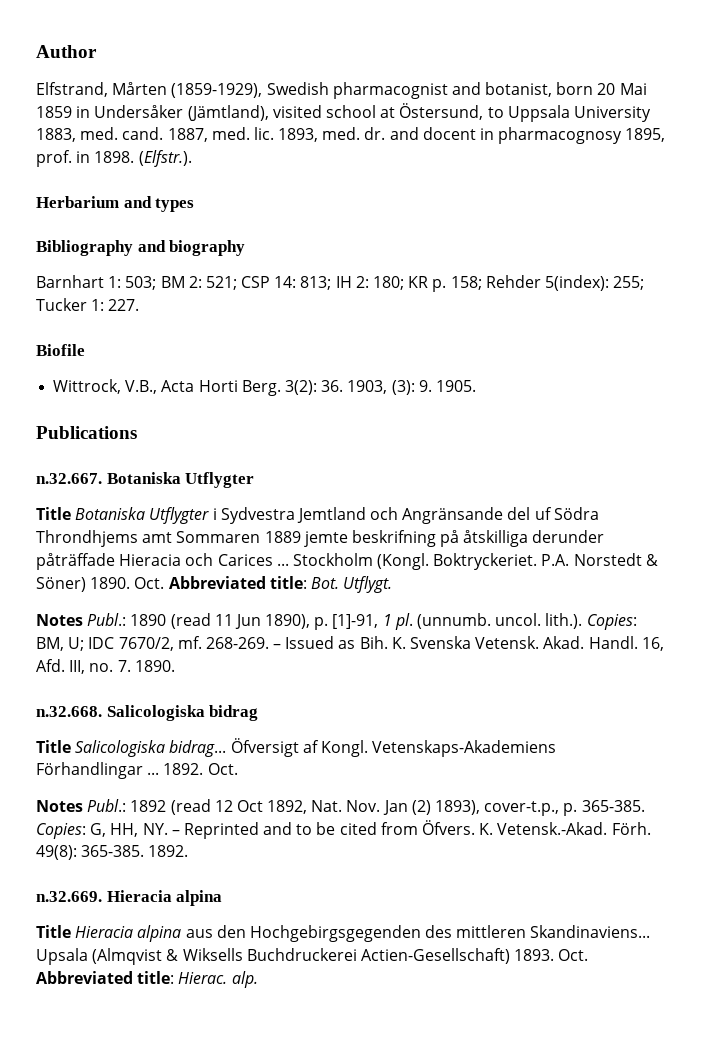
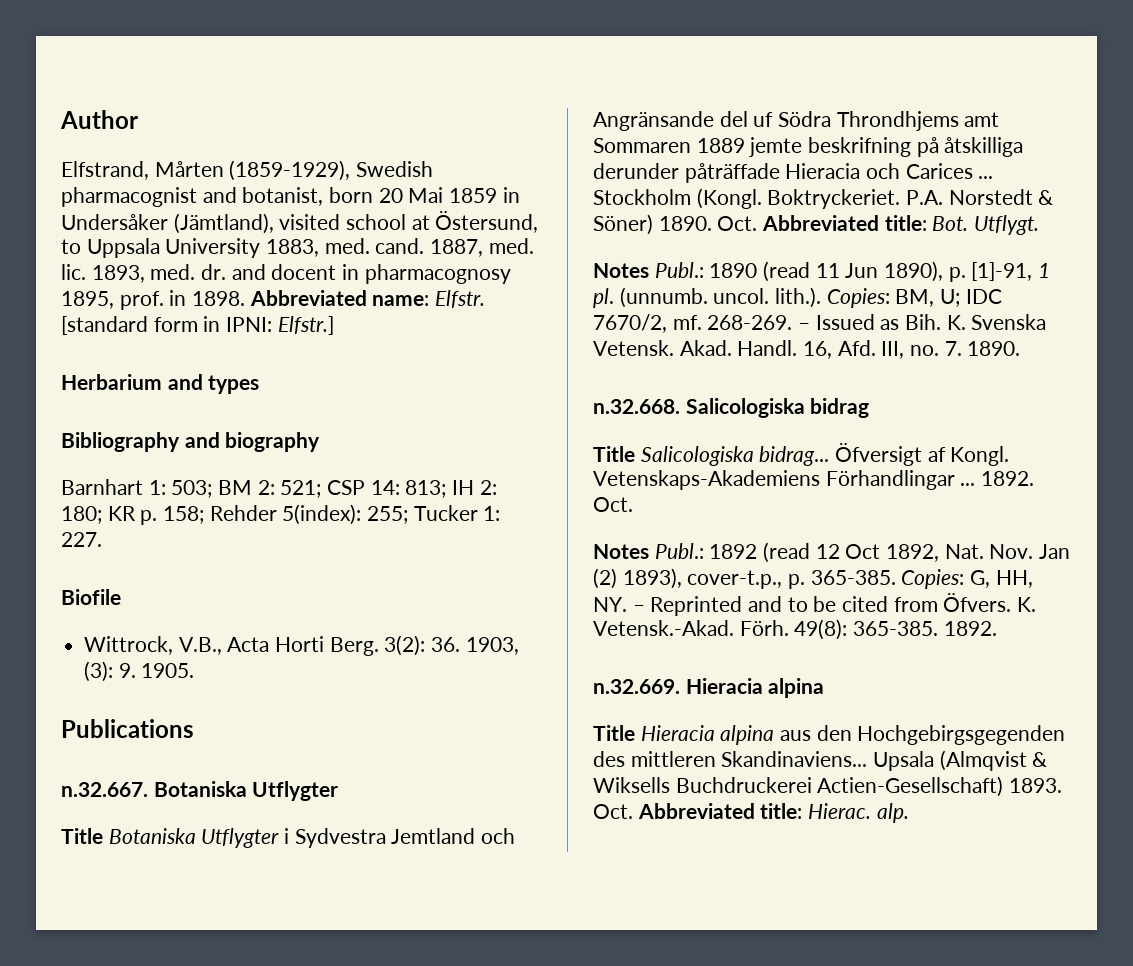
[138,150,192,167] (Elfstr.). -> [249,290,486,308] [61,316,334,335] Abbreviated name: Elfstr. [standard form in IPNI: Elfstr.]

